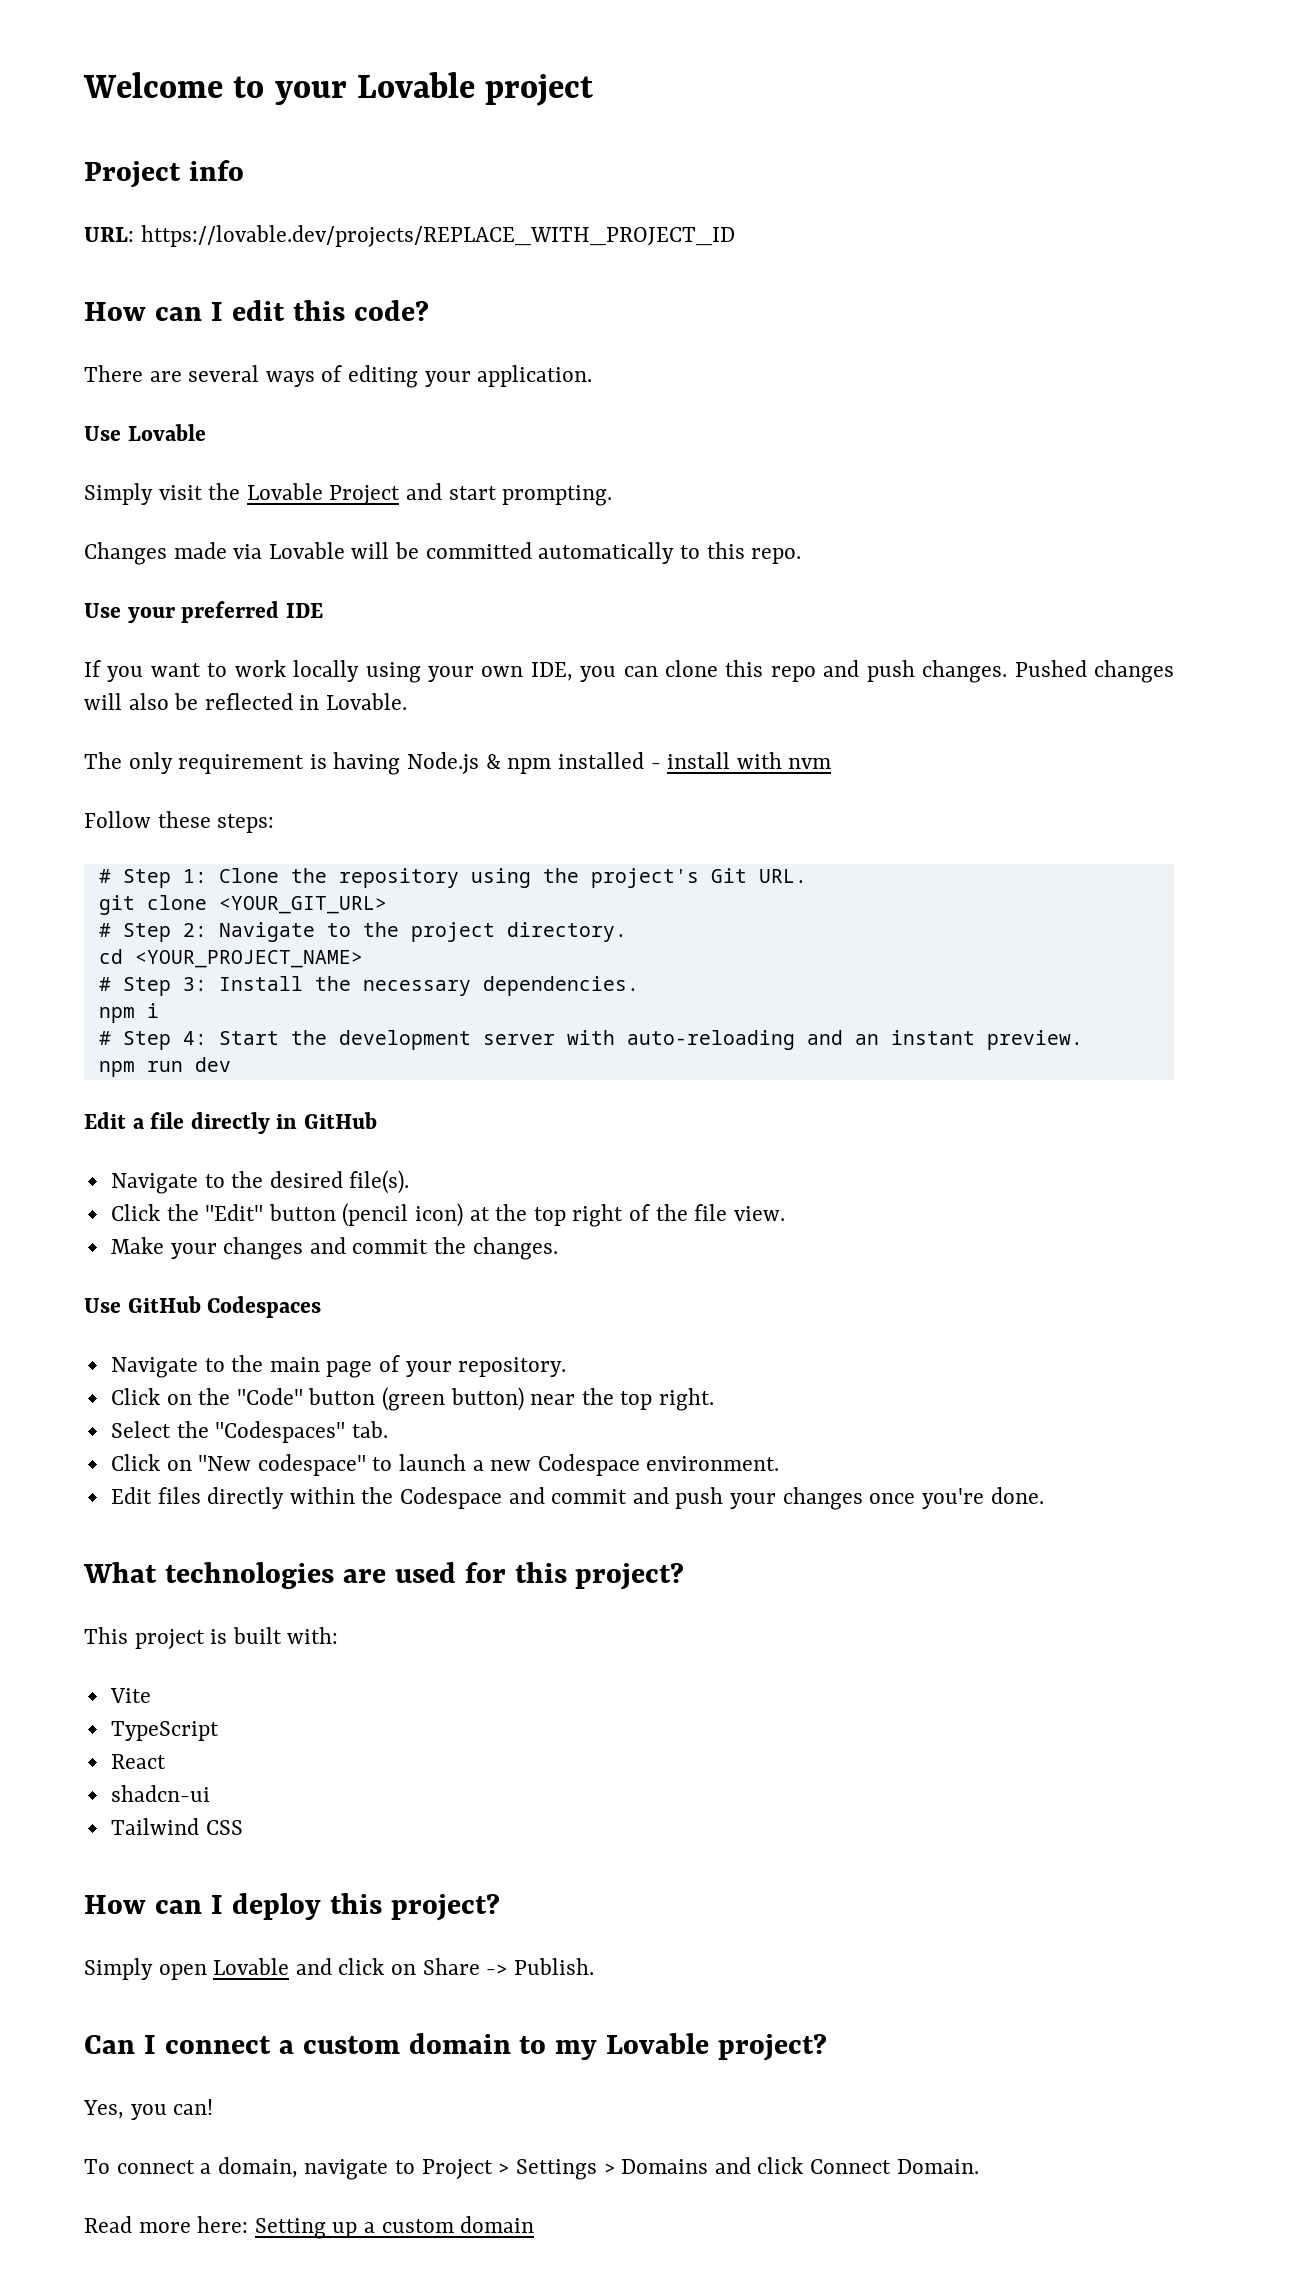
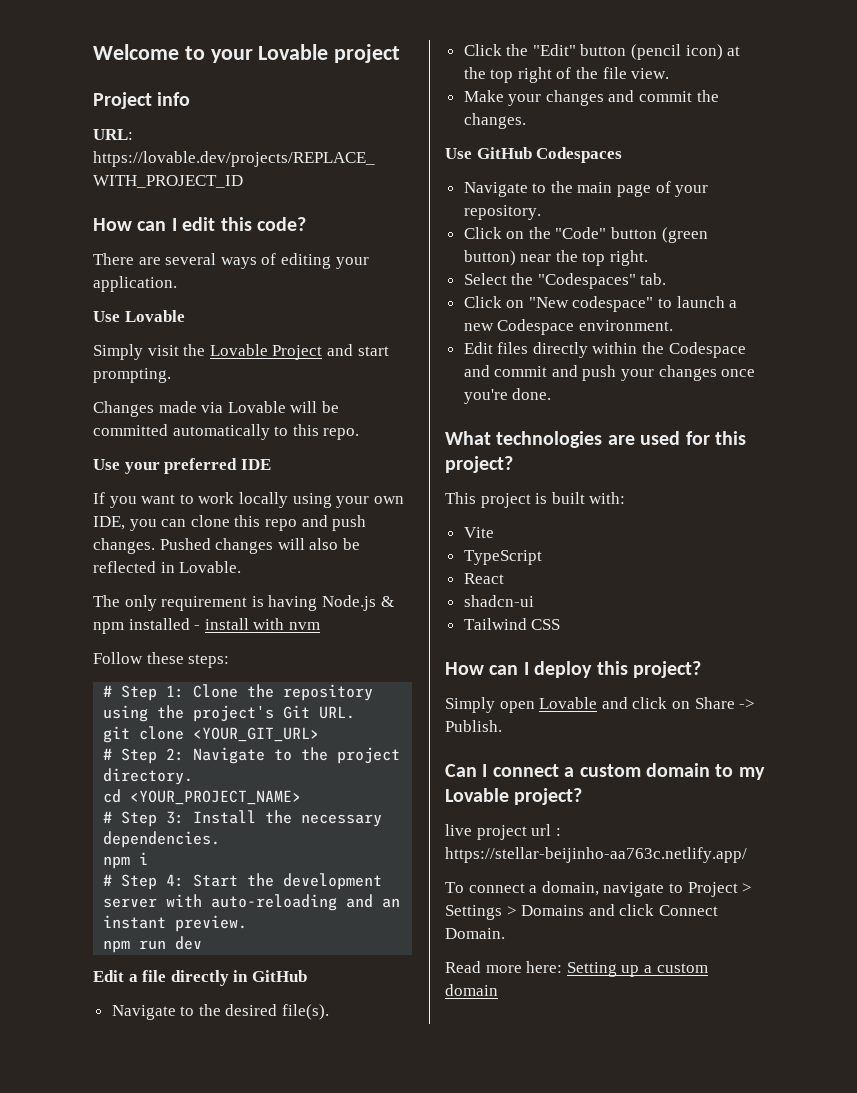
[83,2099,214,2120] Yes, you can! -> [445,824,561,840] [445,847,747,863] live project url : https://stellar-beijinho-aa763c.netlify.app/

